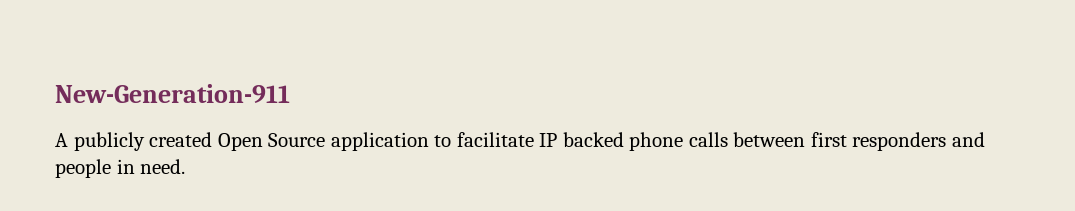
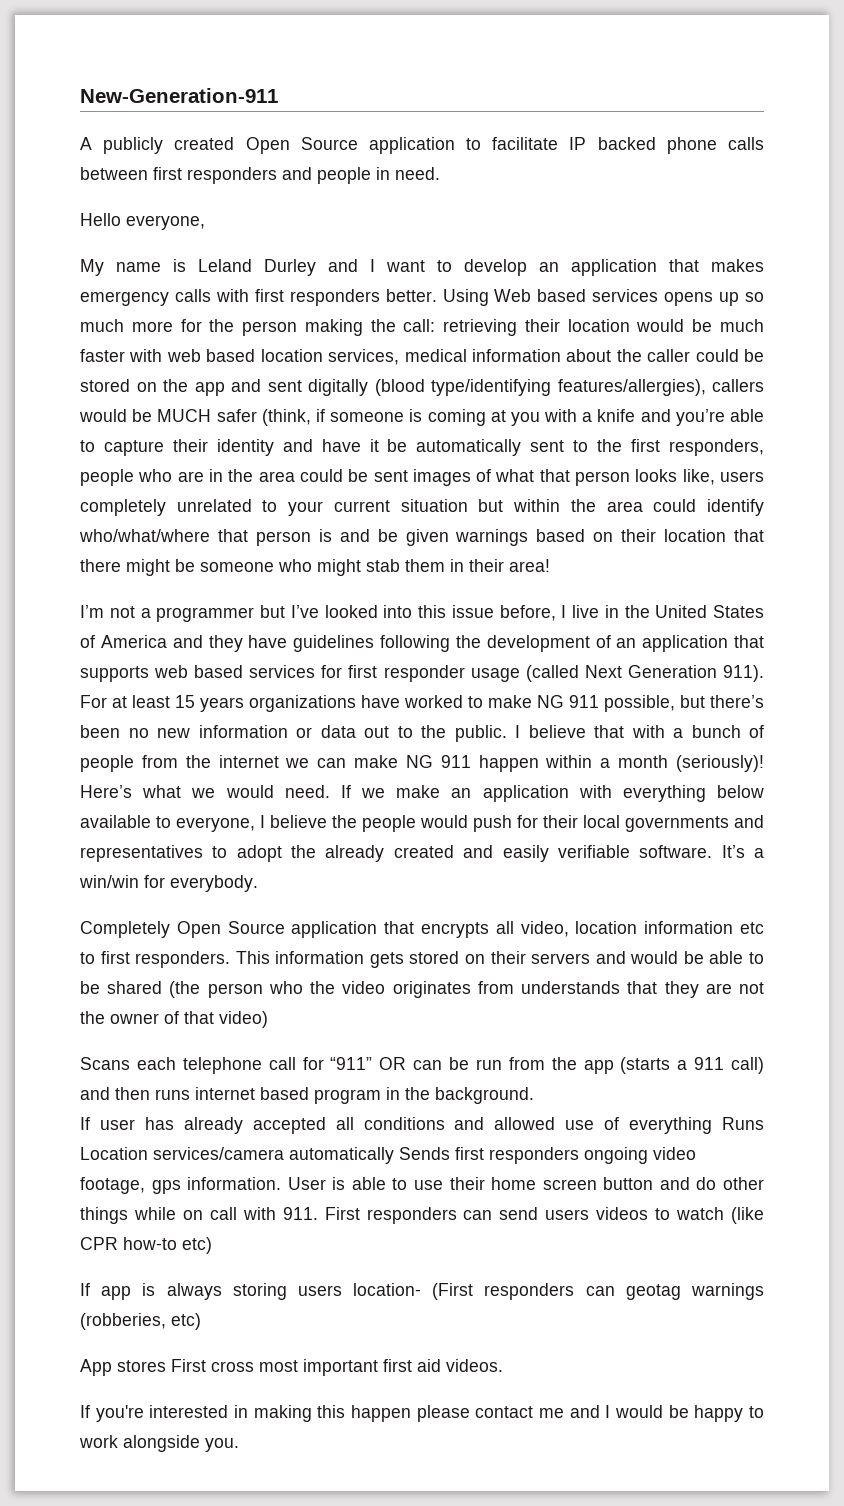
(186, 166) none -> [80,213,205,230] [80,259,764,276] [80,289,764,306] [80,319,764,336] [80,349,764,365] [80,379,764,396] [79,409,764,426] [80,439,764,456] [80,469,764,486] [80,499,765,516] [79,529,764,546] [80,559,550,576] [80,605,764,622] [80,635,765,652] [80,665,764,682] [80,695,764,712] [80,725,764,742] [80,755,764,772] [80,785,764,802] [80,815,764,832] [80,845,765,862] [79,875,258,892] [80,921,764,938] [80,951,764,968] [80,981,765,998] [80,1011,268,1028] [80,1057,764,1074] [80,1087,534,1104] [80,1117,764,1134] [80,1147,696,1164] [80,1177,764,1194] [80,1207,765,1224] [80,1237,212,1254] [80,1283,764,1300] [80,1313,201,1330] [80,1359,503,1376] [80,1405,764,1422] [79,1435,239,1452] // Hello everyone, // My name is Leland Durley and I want to develop an application that makes emergency calls with first responders better. Using Web based services opens up so much more for the person making the call: retrieving their location would be much faster with web based location services, medical information about the caller could be stored on the app and sent digitally (blood type/identifying features/allergies), callers would be MUCH safer (think, if someone is coming at you with a knife and you’re able to capture their identity and have it be automatically sent to the first responders, people who are in the area could be sent images of what that person looks like, users completely unrelated to your current situation but within the area could identify who/what/where that person is and be given warnings based on their location that there might be someone who might stab them in their area! // I’m not a programmer but I’ve looked into this issue before, I live in the United States of America and they have guidelines following the development of an application that supports web based services for first responder usage (called Next Generation 911). For at least 15 years organizations have worked to make NG 911 possible, but there’s been no new information or data out to the public. I believe that with a bunch of people from the internet we can make NG 911 happen within a month (seriously)! Here’s what we would need. If we make an application with everything below available to everyone, I believe the people would push for their local governments and representatives to adopt the already created and easily verifiable software. It’s a win/win for everybody. // Completely Open Source application that encrypts all video, location information etc to first responders. This information gets stored on their servers and would be able to be shared (the person who the video originates from understands that they are not the owner of that video) // Scans each telephone call for “911” OR can be run from the app (starts a 911 call) and then runs internet based program in the background. // If user has already accepted all conditions and allowed use of everything Runs Location services/camera automatically Sends first responders ongoing video footage, gps information. User is able to use their home screen button and do other things while on call with 911. First responders can send users videos to watch (like CPR how-to etc) // If app is always storing users location- (First responders can geotag warnings (robberies, etc) // App stores First cross most important first aid videos. // If you're interested in making this happen please contact me and I would be happy to work alongside you.

